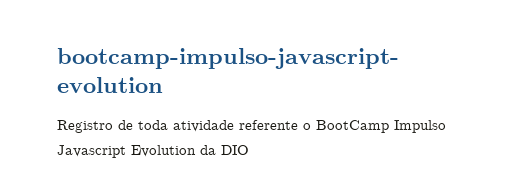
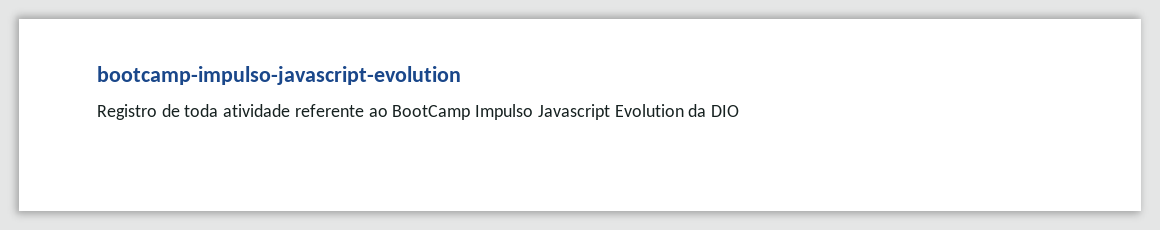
[303,123,311,130] o -> [368,108,388,117] ao

